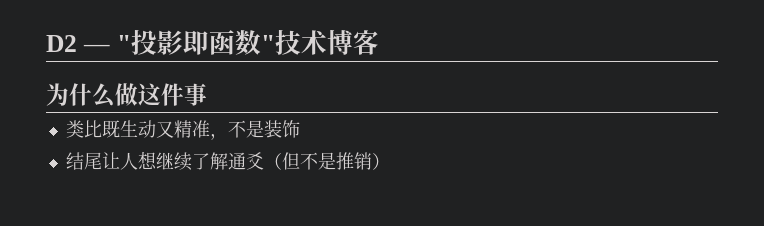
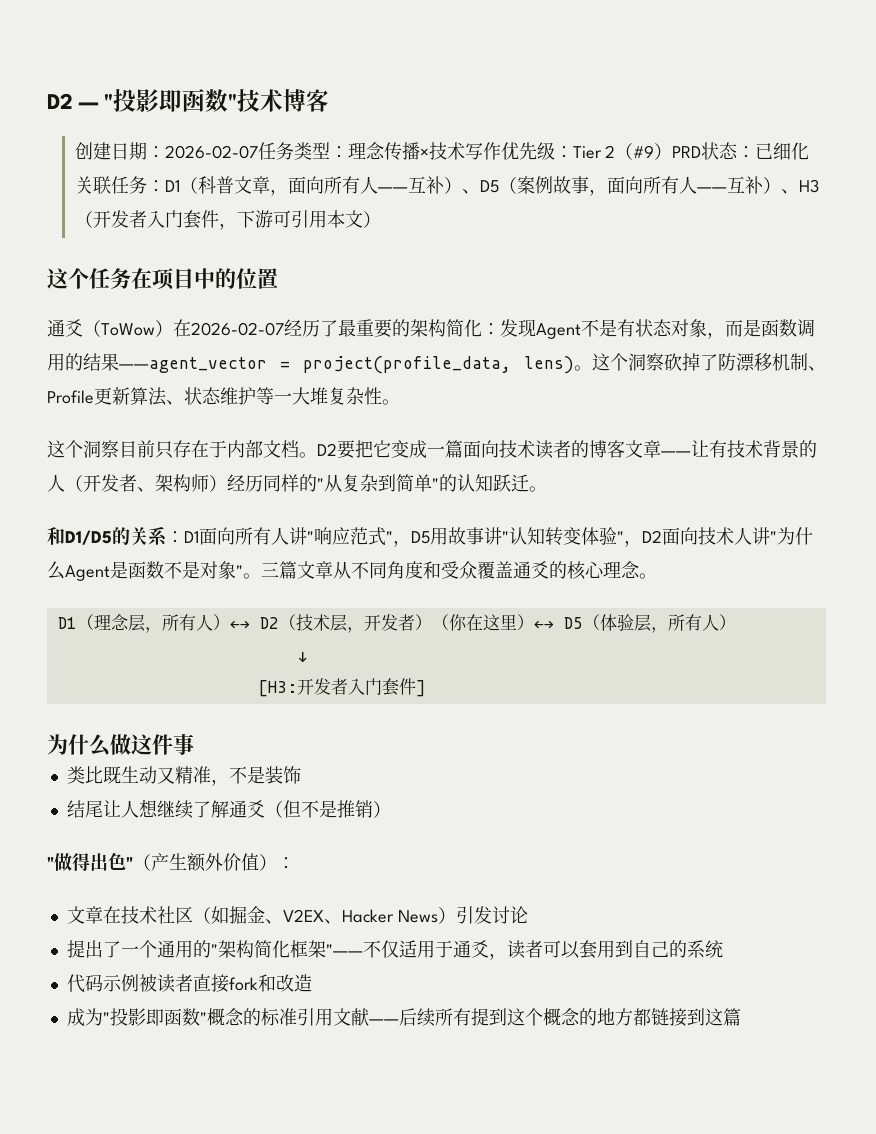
(379, 42) none -> [74,142,810,161] [74,176,819,196] [74,210,381,230] [47,268,278,290] [47,319,815,339] [47,353,826,374] [47,387,400,406] [47,440,817,459] [47,474,547,492] [47,526,813,547] [47,561,657,581] [57,614,736,633] [297,651,308,663] [257,678,426,697] // 创建日期：2026-02-07任务类型：理念传播×技术写作优先级：Tier 2（#9）PRD状态：已细化关联任务：D1（科普文章，面向所有人——互补）、D5（案例故事，面向所有人——互补）、H3（开发者入门套件，下游可引用本文） // 这个任务在项目中的位置 // 通爻（ToWow）在2026-02-07经历了最重要的架构简化：发现Agent不是有状态对象，而是函数调用的结果——agent_vector = project(profile_data, lens)。这个洞察砍掉了防漂移机制、Profile更新算法、状态维护等一大堆复杂性。 // 这个洞察目前只存在于内部文档。D2要把它变成一篇面向技术读者的博客文章——让有技术背景的人（开发者、架构师）经历同样的"从复杂到简单"的认知跃迁。 // 和D1/D5的关系：D1面向所有人讲"响应范式"，D5用故事讲"认知转变体验"，D2面向技术人讲"为什么Agent是函数不是对象"。三篇文章从不同角度和受众覆盖通爻的核心理念。 // D1（理念层，所有人）←→ D2（技术层，开发者）（你在这里）←→ D5（体验层，所有人） // ↓ // [H3:开发者入门套件]
(390, 161) none -> [47,853,295,872] [66,906,528,924] [66,940,723,960] [66,974,312,993] [66,1008,741,1027] // "做得出色"（产生额外价值）： // 文章在技术社区（如掘金、V2EX、Hacker News）引发讨论 // 提出了一个通用的"架构简化框架"——不仅适用于通爻，读者可以套用到自己的系统 // 代码示例被读者直接fork和改造 // 成为"投影即函数"概念的标准引用文献——后续所有提到这个概念的地方都链接到这篇

